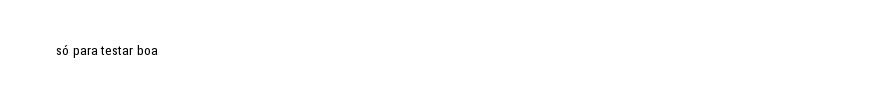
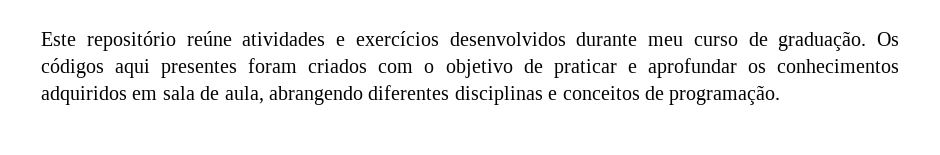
[56,44,158,58] só para testar boa -> [41,31,899,51] [41,58,900,78] [41,85,781,105] Este repositório reúne atividades e exercícios desenvolvidos durante meu curso de graduação. Os códigos aqui presentes foram criados com o objetivo de praticar e aprofundar os conhecimentos adquiridos em sala de aula, abrangendo diferentes disciplinas e conceitos de programação.

